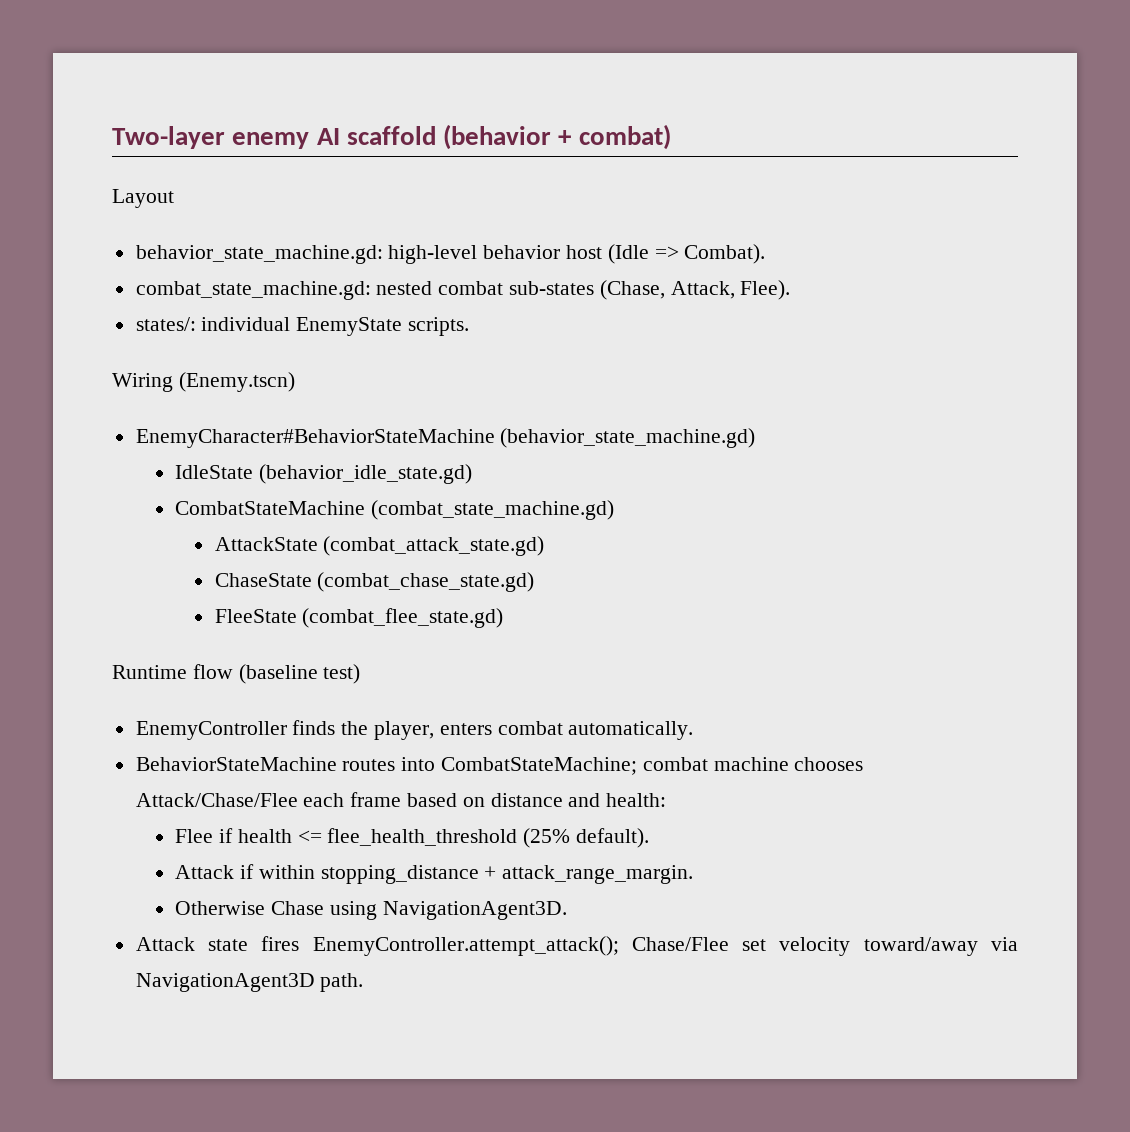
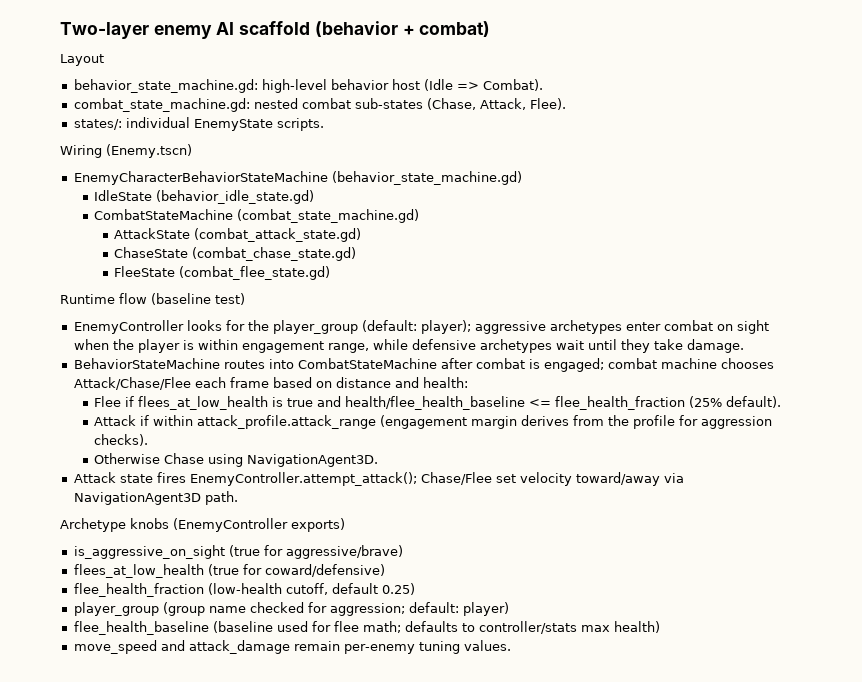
[135,429,495,448] EnemyCharacter#BehaviorStateMachine -> [73,171,328,185] EnemyCharacterBehaviorStateMachine
[292,720,694,740] [135,757,638,775] finds the player, enters combat automatically. // BehaviorStateMachine routes into CombatStateMachine; -> [186,320,769,334] [73,339,744,353] [73,358,604,372] looks for the player_group (default: player); aggressive archetypes enter combat on sight when the player is within engagement range, while defensive archetypes wait until they take damage. // BehaviorStateMachine routes into CombatStateMachine after combat is engaged;
[237,828,518,846] health <= flee_health_threshold -> [137,396,685,410] flees_at_low_health is true and health/flee_health_baseline <= flee_health_fraction
[320,865,694,884] stopping_distance + attack_range_margin. -> [196,415,772,429] [93,434,148,446] attack_profile.attack_range (engagement margin derives from the profile for aggression checks).
(364, 982) none -> [60,518,345,532] [73,545,403,559] [73,564,385,578] [73,583,415,597] [73,602,509,616] [73,621,660,635] [73,640,511,654] // Archetype knobs (EnemyController exports) // is_aggressive_on_sight (true for aggressive/brave) // flees_at_low_health (true for coward/defensive) // flee_health_fraction (low-health cutoff, default 0.25) // player_group (group name checked for aggression; default: player) // flee_health_baseline (baseline used for flee math; defaults to controller/stats max health) // move_speed and attack_damage remain per-enemy tuning values.

